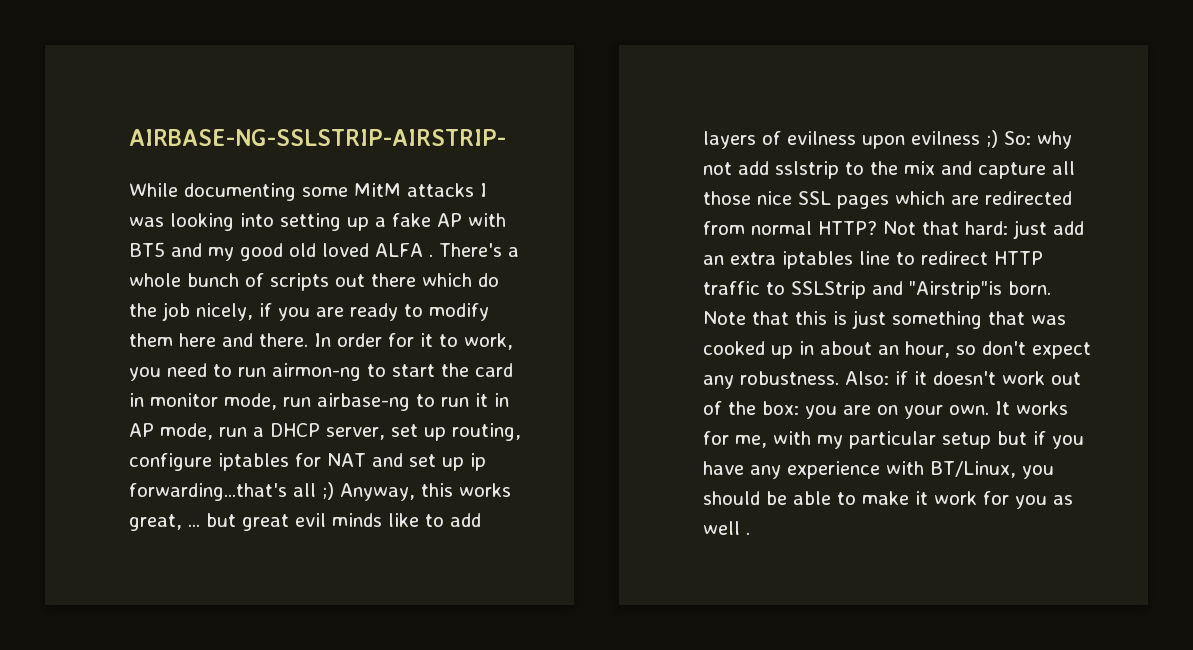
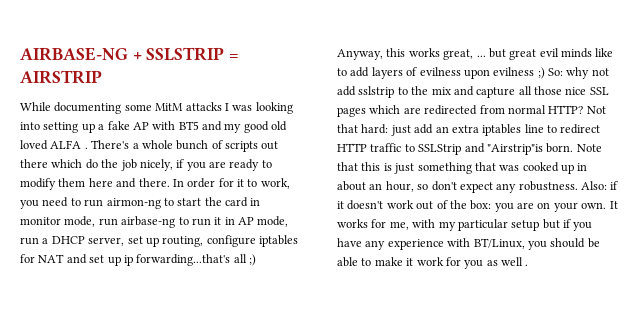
[129,129,506,146] AIRBASE-NG-SSLSTRIP-AIRSTRIP- -> [20,47,240,61] [20,70,102,84] AIRBASE-NG + SSLSTRIP = AIRSTRIP

